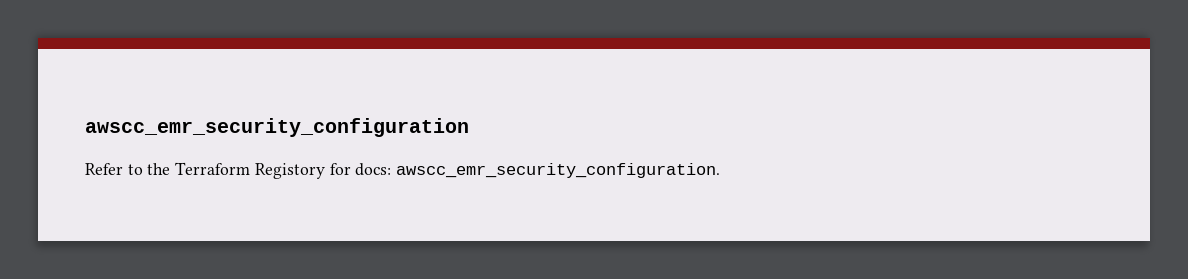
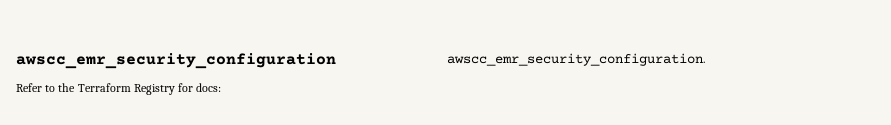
[254,163,325,179] Registory -> [133,84,175,95] Registry

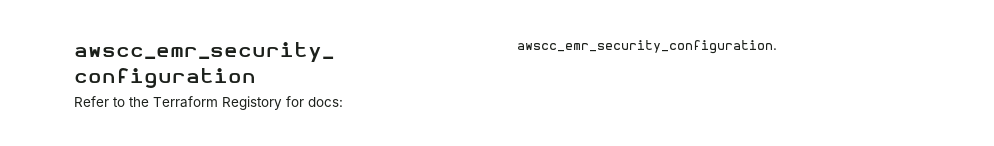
[133,84,175,95] Registry -> [222,96,282,110] Registory

